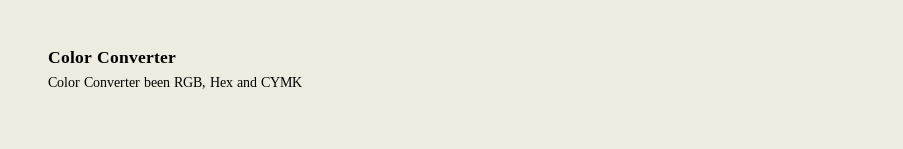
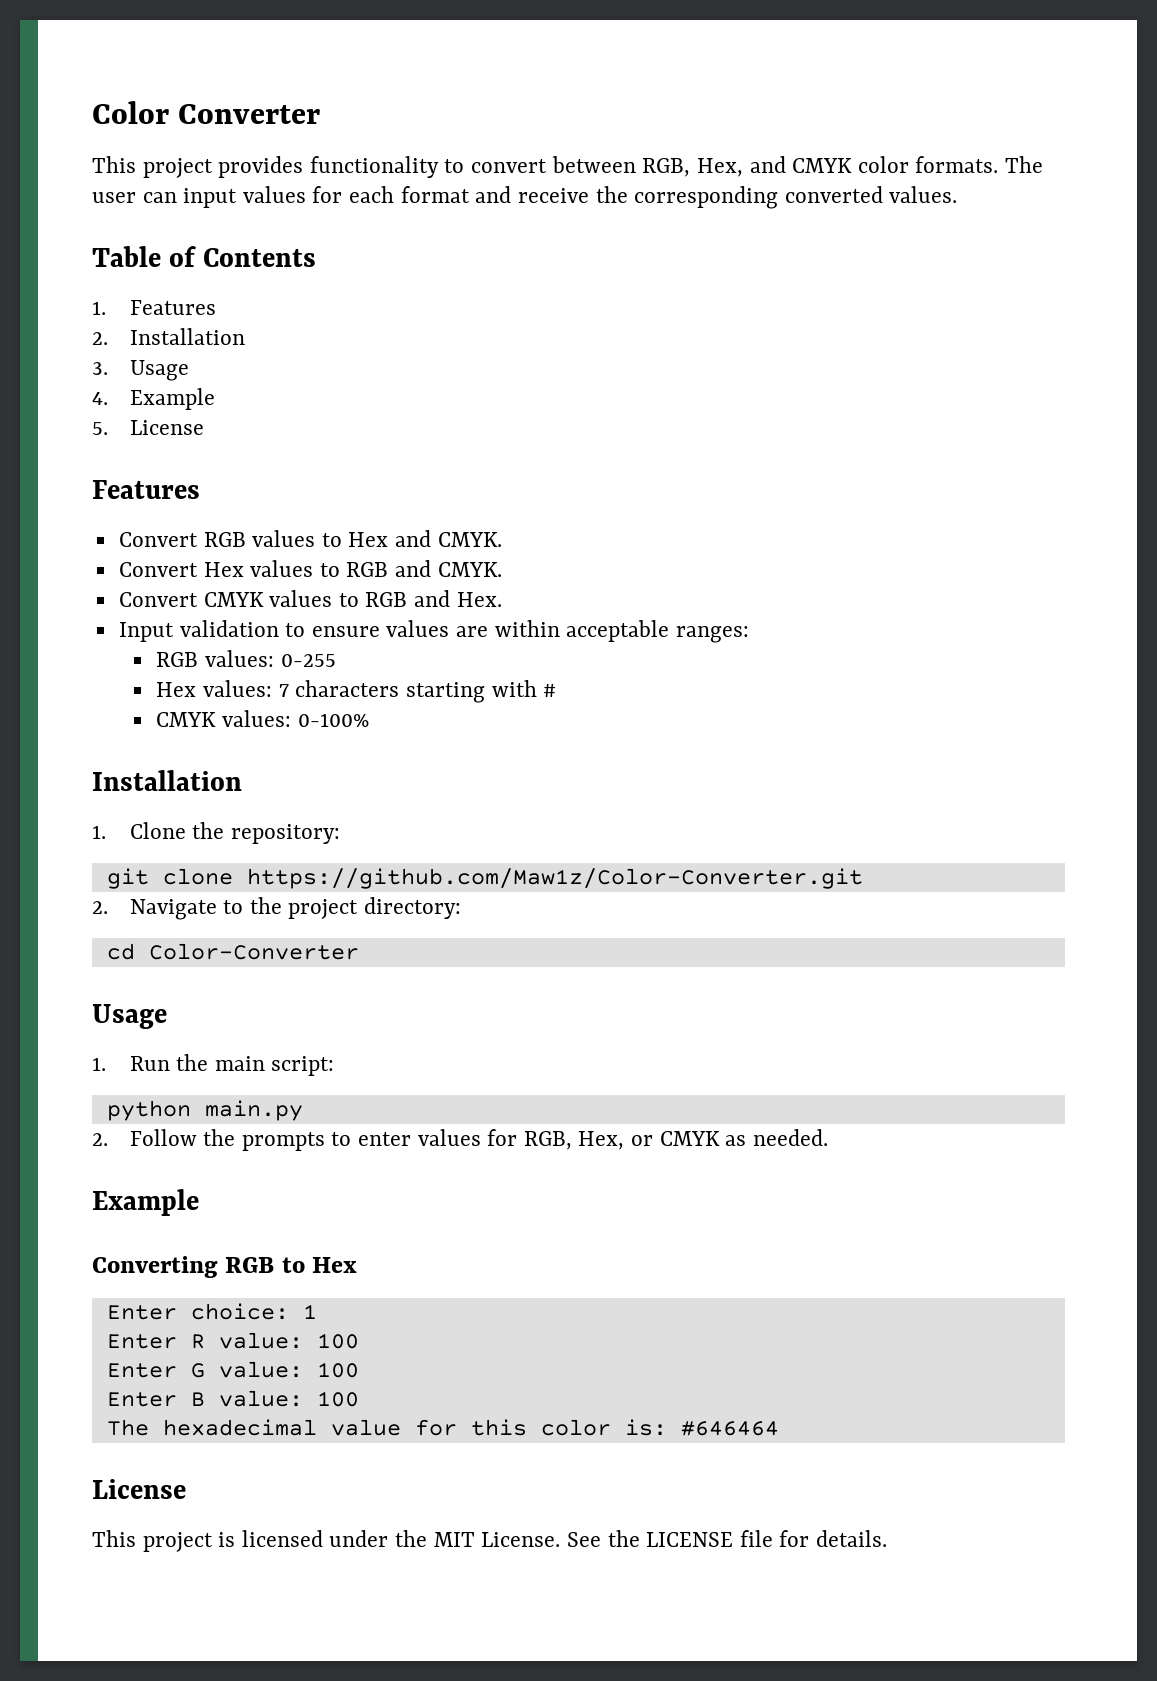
[48,77,302,89] Color Converter been RGB, Hex and CYMK -> [92,156,1043,178] [92,186,958,209] [92,246,317,267] [92,300,216,315] [92,328,245,345] [92,360,189,381] [92,388,215,410] [92,420,204,435] [92,480,200,499] [118,530,502,547] [118,560,502,577] [118,590,502,607] [118,620,749,643] [156,650,336,667] [156,680,557,703] [156,710,369,727] [92,770,242,791] [92,822,340,844] [106,868,863,889] [92,897,461,920] [106,943,359,960] [92,1004,167,1029] [92,1054,335,1076] [106,1100,303,1121] [92,1129,828,1151] [92,1189,199,1216] [92,1256,358,1278] [106,1303,317,1320] [106,1332,359,1349] [106,1361,359,1378] [106,1390,359,1407] [106,1419,779,1436] [92,1479,186,1499] [92,1530,887,1552] This project provides functionality to convert between RGB, Hex, and CMYK color formats. The user can input values for each format and receive the corresponding converted values. // Table of Contents // 1. Features // 2. Installation // 3. Usage // 4. Example // 5. License // Features // Convert RGB values to Hex and CMYK. // Convert Hex values to RGB and CMYK. // Convert CMYK values to RGB and Hex. // Input validation to ensure values are within acceptable ranges: // RGB values: 0-255 // Hex values: 7 characters starting with # // CMYK values: 0-100% // Installation // 1. Clone the repository: // git clone https://github.com/Maw1z/Color-Converter.git // 2. Navigate to the project directory: // cd Color-Converter // Usage // 1. Run the main script: // python main.py // 2. Follow the prompts to enter values for RGB, Hex, or CMYK as needed. // Example // Converting RGB to Hex // Enter choice: 1 // Enter R value: 100 // Enter G value: 100 // Enter B value: 100 // The hexadecimal value for this color is: #646464 // License // This project is licensed under the MIT License. See the LICENSE file for details.

